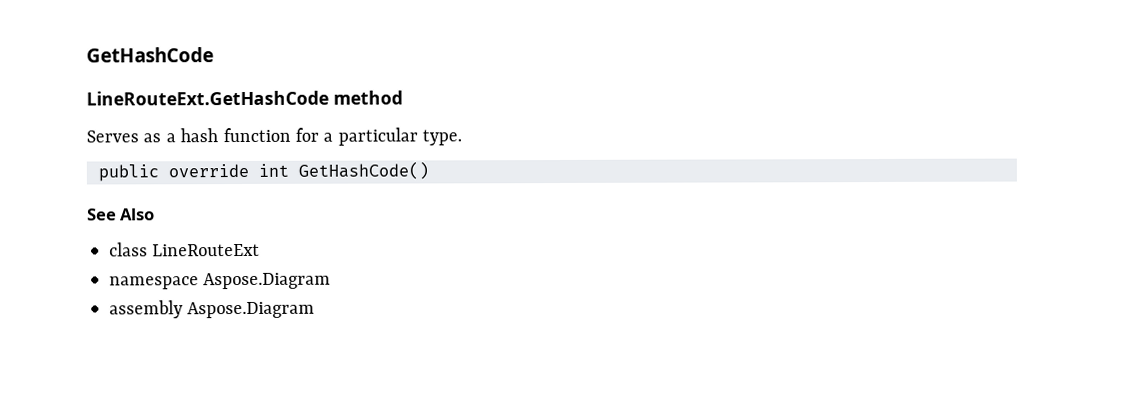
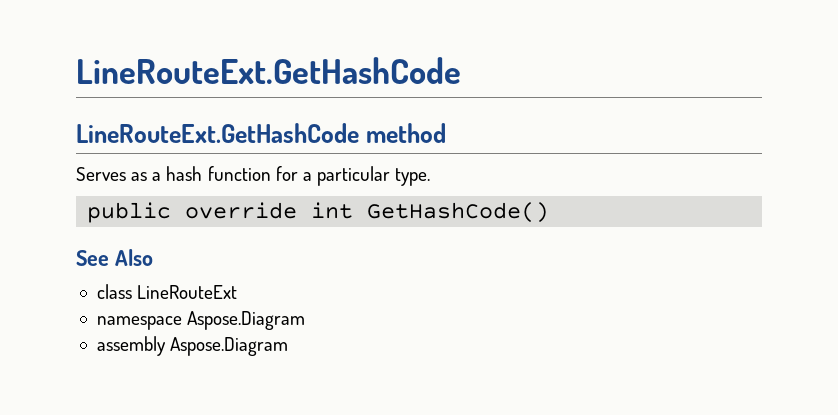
[86,47,214,63] GetHashCode -> [76,57,461,84] LineRouteExt.GetHashCode

